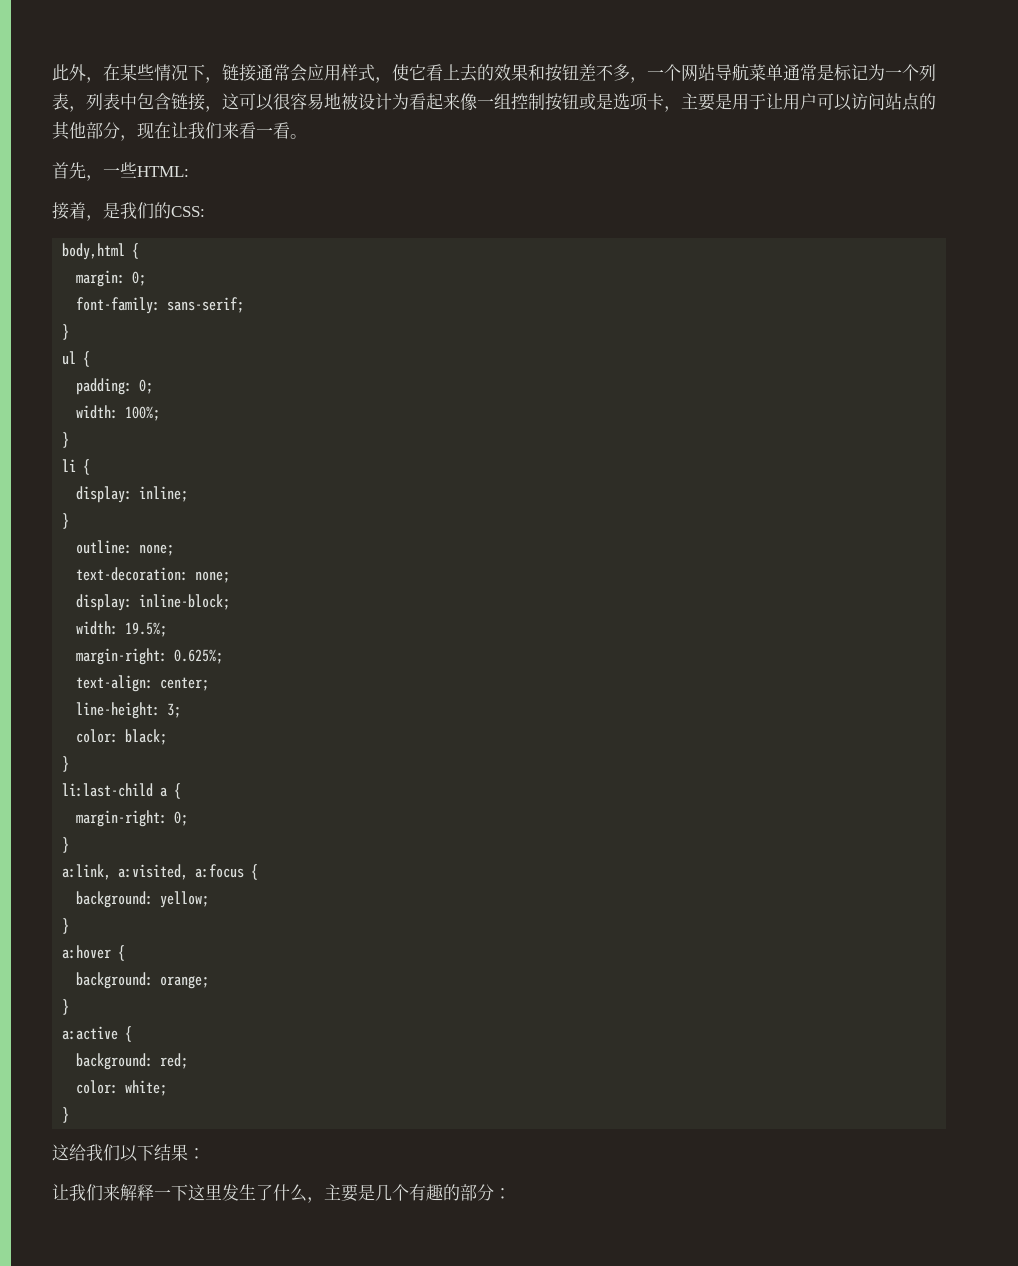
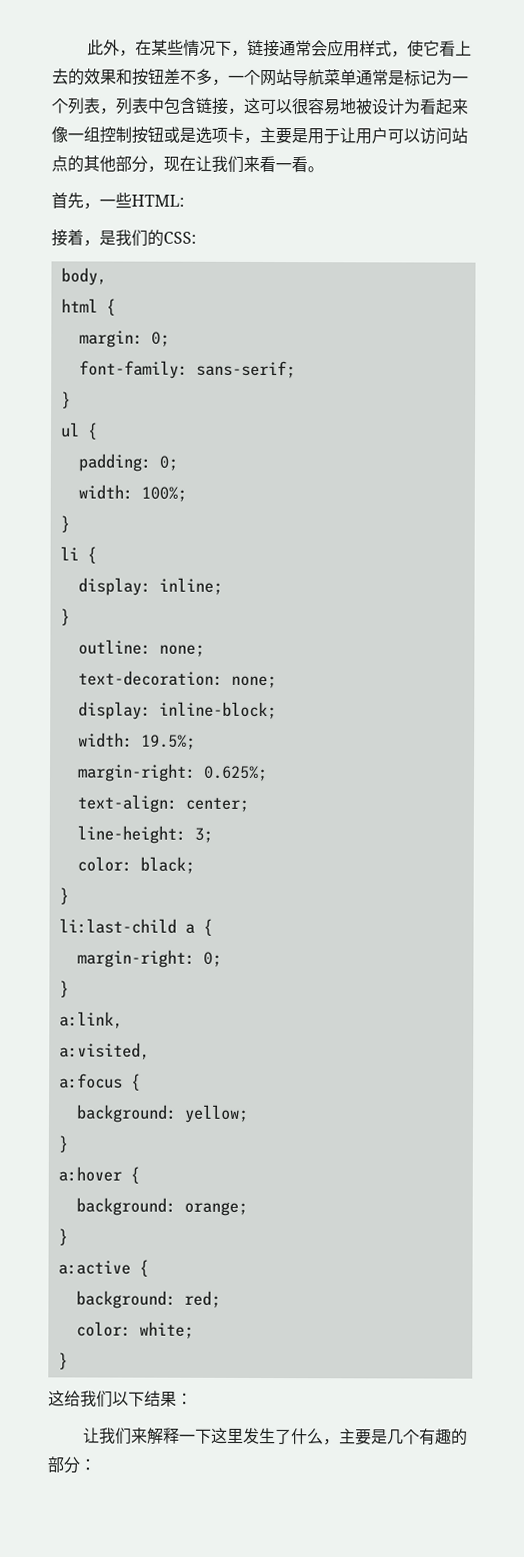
[62,243,126,260] body,html -> [60,267,107,286] [60,298,98,313] body, // html
(112, 872) none -> (123, 1020) //
(189, 872) none -> (150, 1051) //

